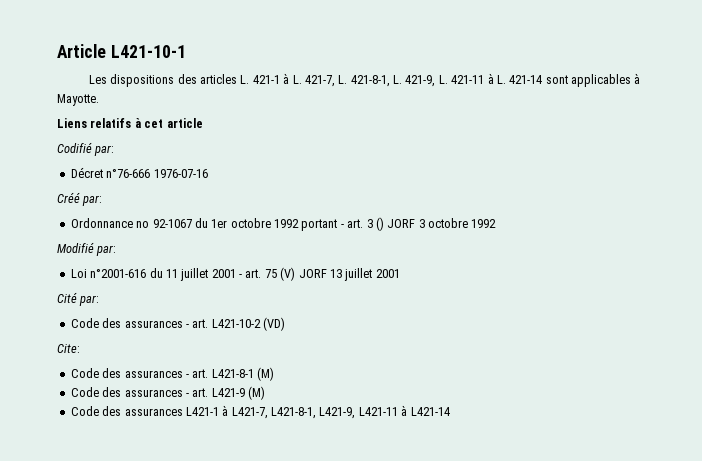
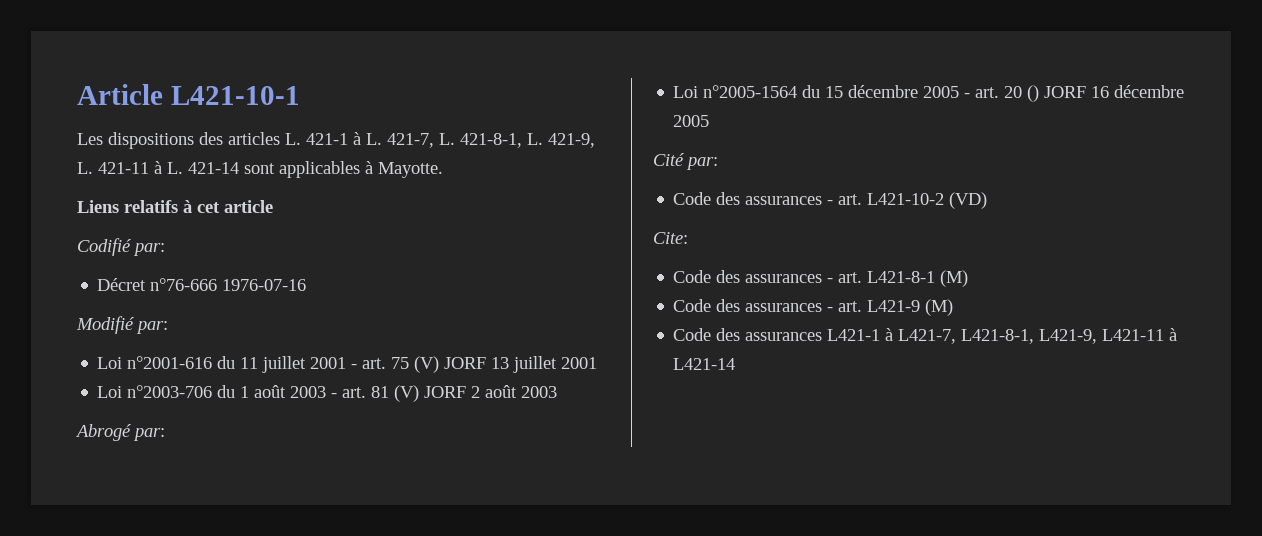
[57,192,103,206] [70,217,497,231] // Créé par: // Ordonnance no 92-1067 du 1er octobre 1992 portant - art. 3 () JORF 3 octobre 1992 -> (307, 285) none
(400, 273) none -> [97,385,558,402] [75,424,165,441] [673,85,1185,102] [673,115,710,127] // Loi n°2003-706 du 1 août 2003 - art. 81 (V) JORF 2 août 2003 // Abrogé par: // Loi n°2005-1564 du 15 décembre 2005 - art. 20 () JORF 16 décembre 2005

